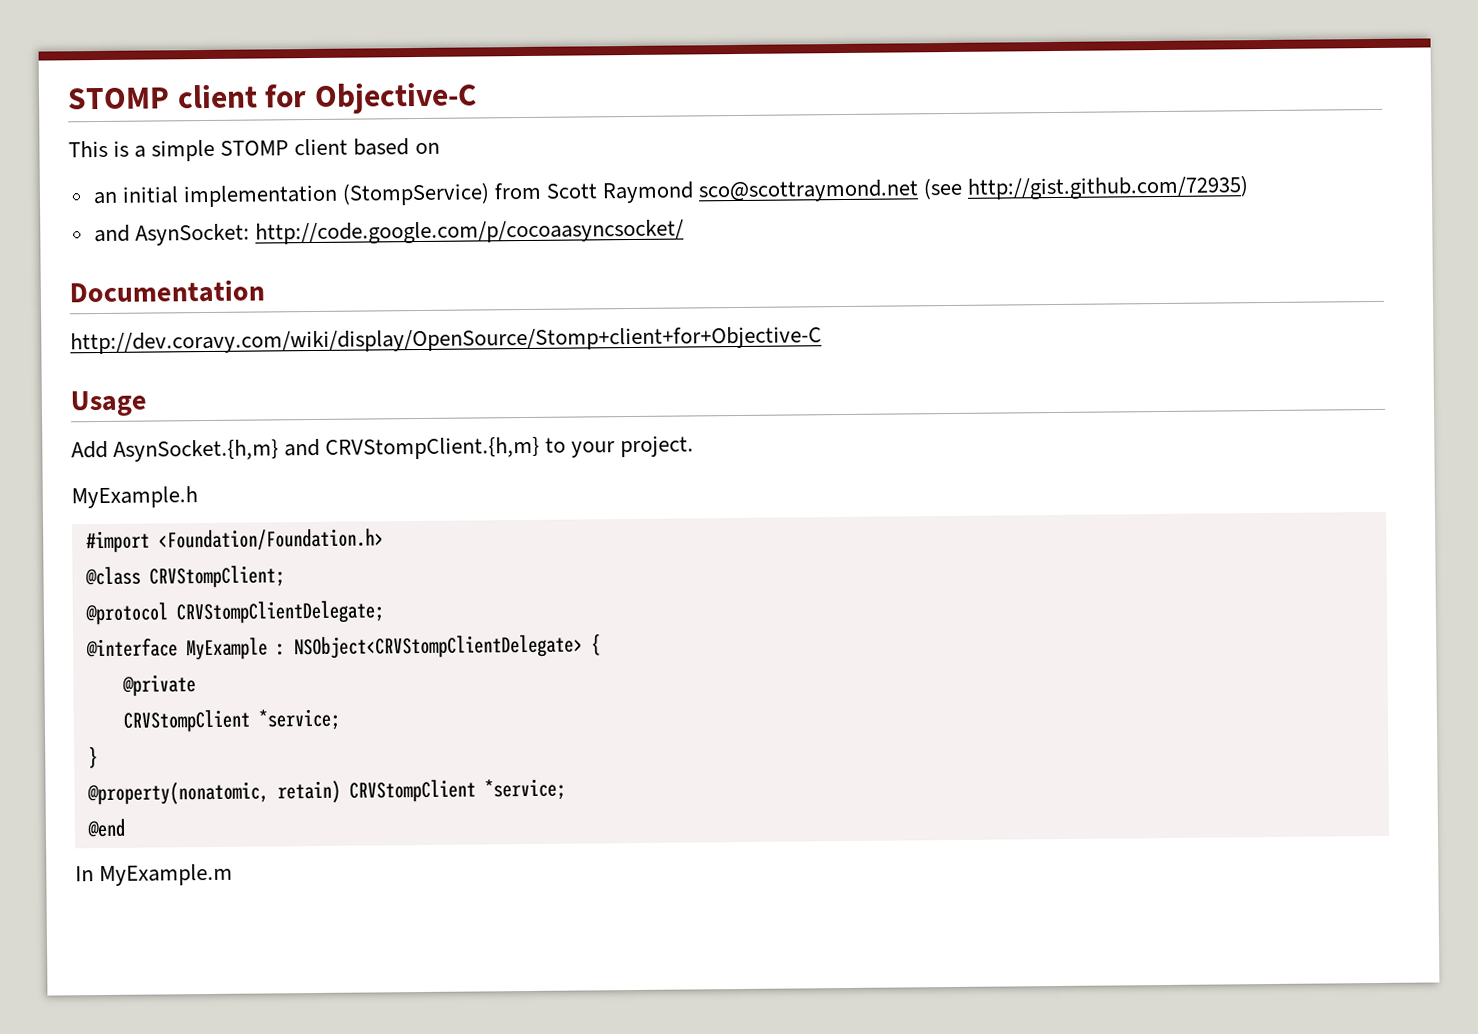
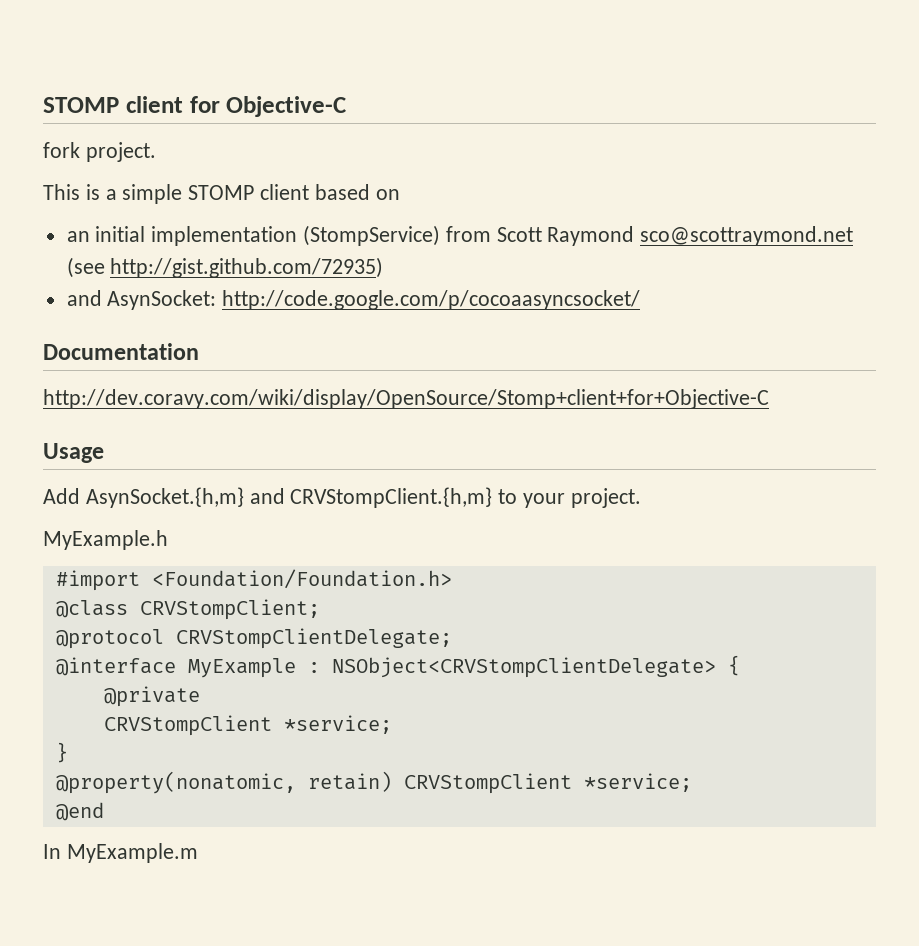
(477, 98) none -> [43,142,156,162] // fork project.

